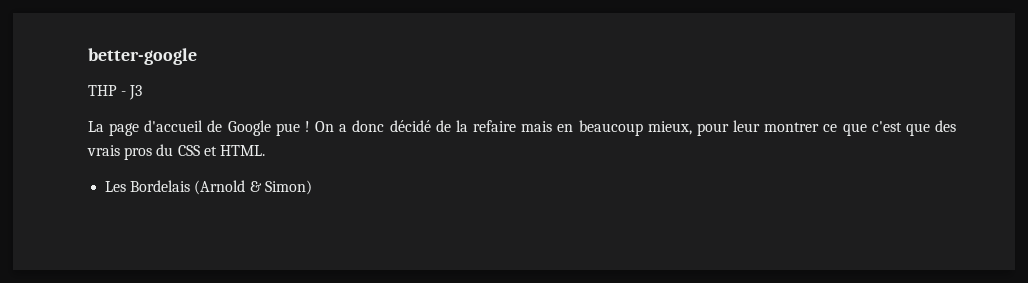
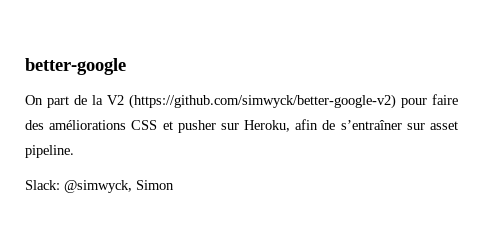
[88,85,143,100] [88,120,956,136] [87,144,265,160] [105,180,312,195] THP - J3 // La page d'accueil de Google pue ! On a donc décidé de la refaire mais en beaucoup mieux, pour leur montrer ce que c'est que des vrais pros du CSS et HTML. // Les Bordelais (Arnold & Simon) -> [25,94,458,109] [25,119,459,133] [25,145,74,158] [25,180,174,193] On part de la V2 (https://github.com/simwyck/better-google-v2) pour faire des améliorations CSS et pusher sur Heroku, afin de s’entraîner sur asset pipeline. // Slack: @simwyck, Simon

